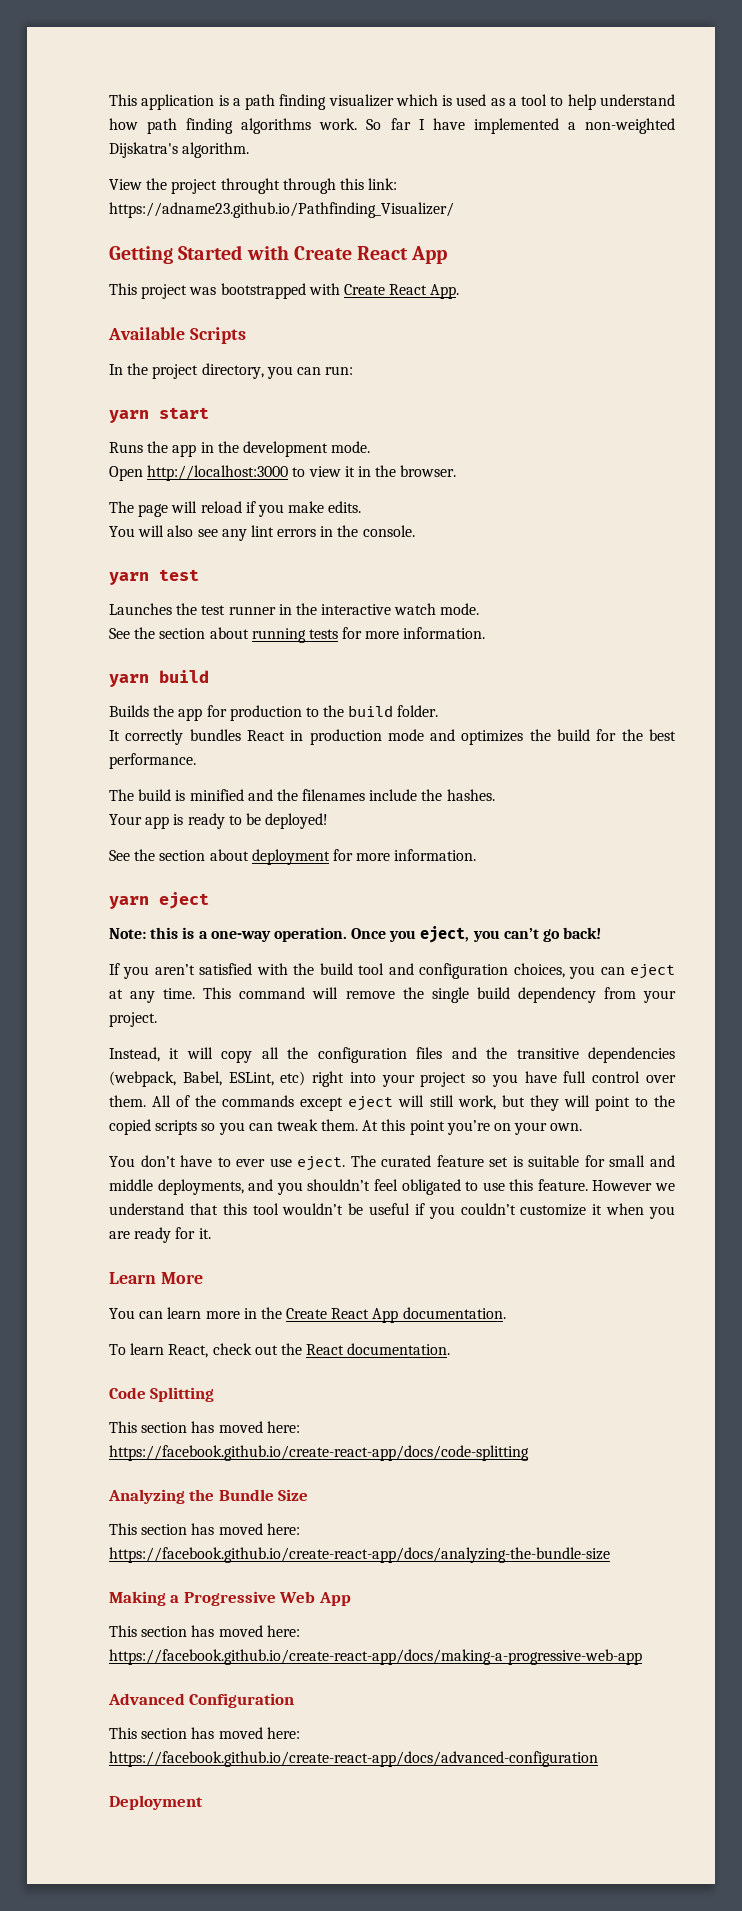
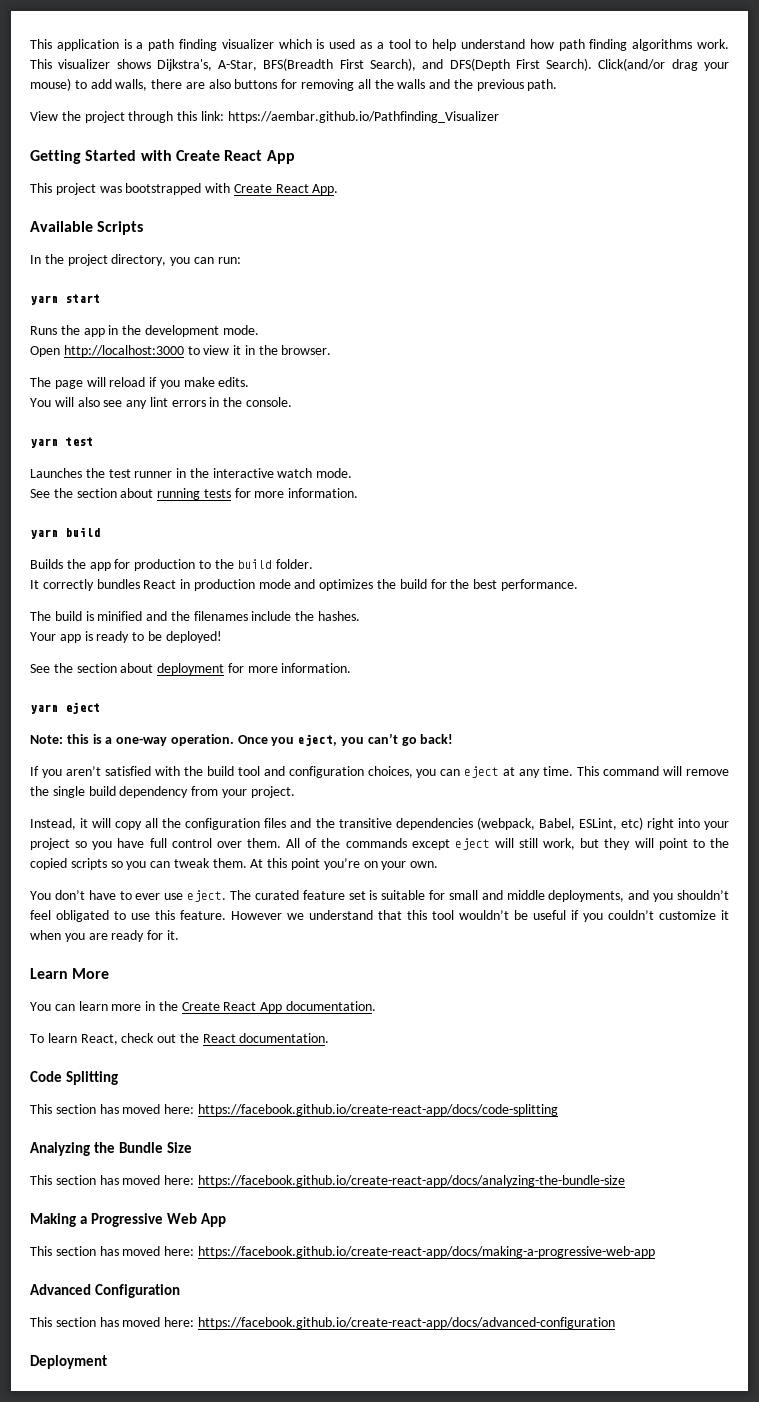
[366,118,676,134] [109,142,250,158] So far I have implemented a non-weighted Dijskatra's algorithm. -> [30,58,730,71] [30,78,558,91] This visualizer shows Dijkstra's, A-Star, BFS(Breadth First Search), and DFS(Depth First Search). Click(and/or drag your mouse) to add walls, there are also buttons for removing all the walls and the previous path.
[220,178,280,194] throught -> (125, 117) none
[109,202,454,218] https://adname23.github.io/Pathfinding_Visualizer/ -> [227,111,499,123] https://aembar.github.io/Pathfinding_Visualizer

